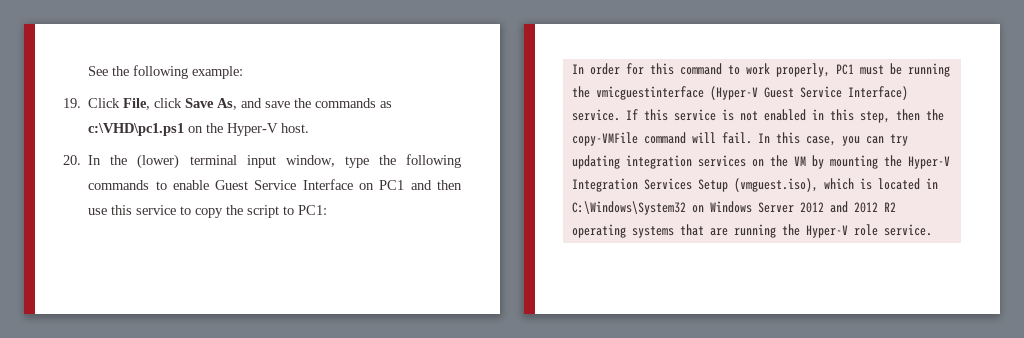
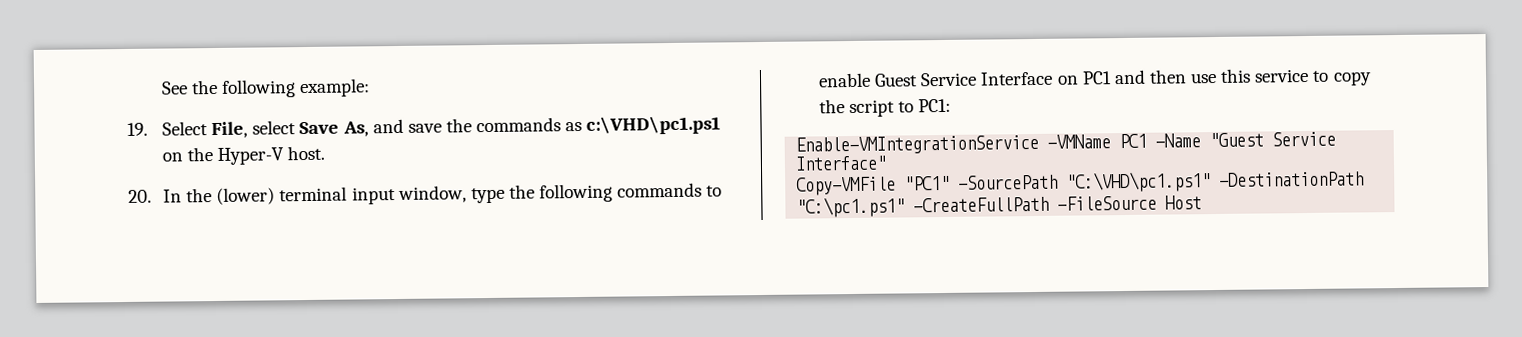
[88,98,183,110] Click File, click -> [161,120,297,139] Select File, select
[571,63,950,77] [571,86,908,100] [571,109,944,123] [571,132,908,146] [571,155,950,169] [571,178,938,192] [571,201,896,215] [571,224,932,238] In order for this command to work properly, PC1 must be running the vmicguestinterface (Hyper-V Guest Service Interface) service. If this service is not enabled in this step, then the copy-VMFile command will fail. In this case, you can try updating integration services on the VM by mounting the Hyper-V Integration Services Setup (vmguest.iso), which is located in C:\Windows\System32 on Windows Server 2012 and 2012 R2 operating systems that are running the Hyper-V role service. -> [795,131,1337,155] [795,155,888,171] [796,171,1365,196] [796,195,1203,218] Enable-VMIntegrationService -VMName PC1 -Name "Guest Service Interface" // Copy-VMFile "PC1" -SourcePath "C:\VHD\pc1.ps1" -DestinationPath "C:\pc1.ps1" -CreateFullPath -FileSource Host

